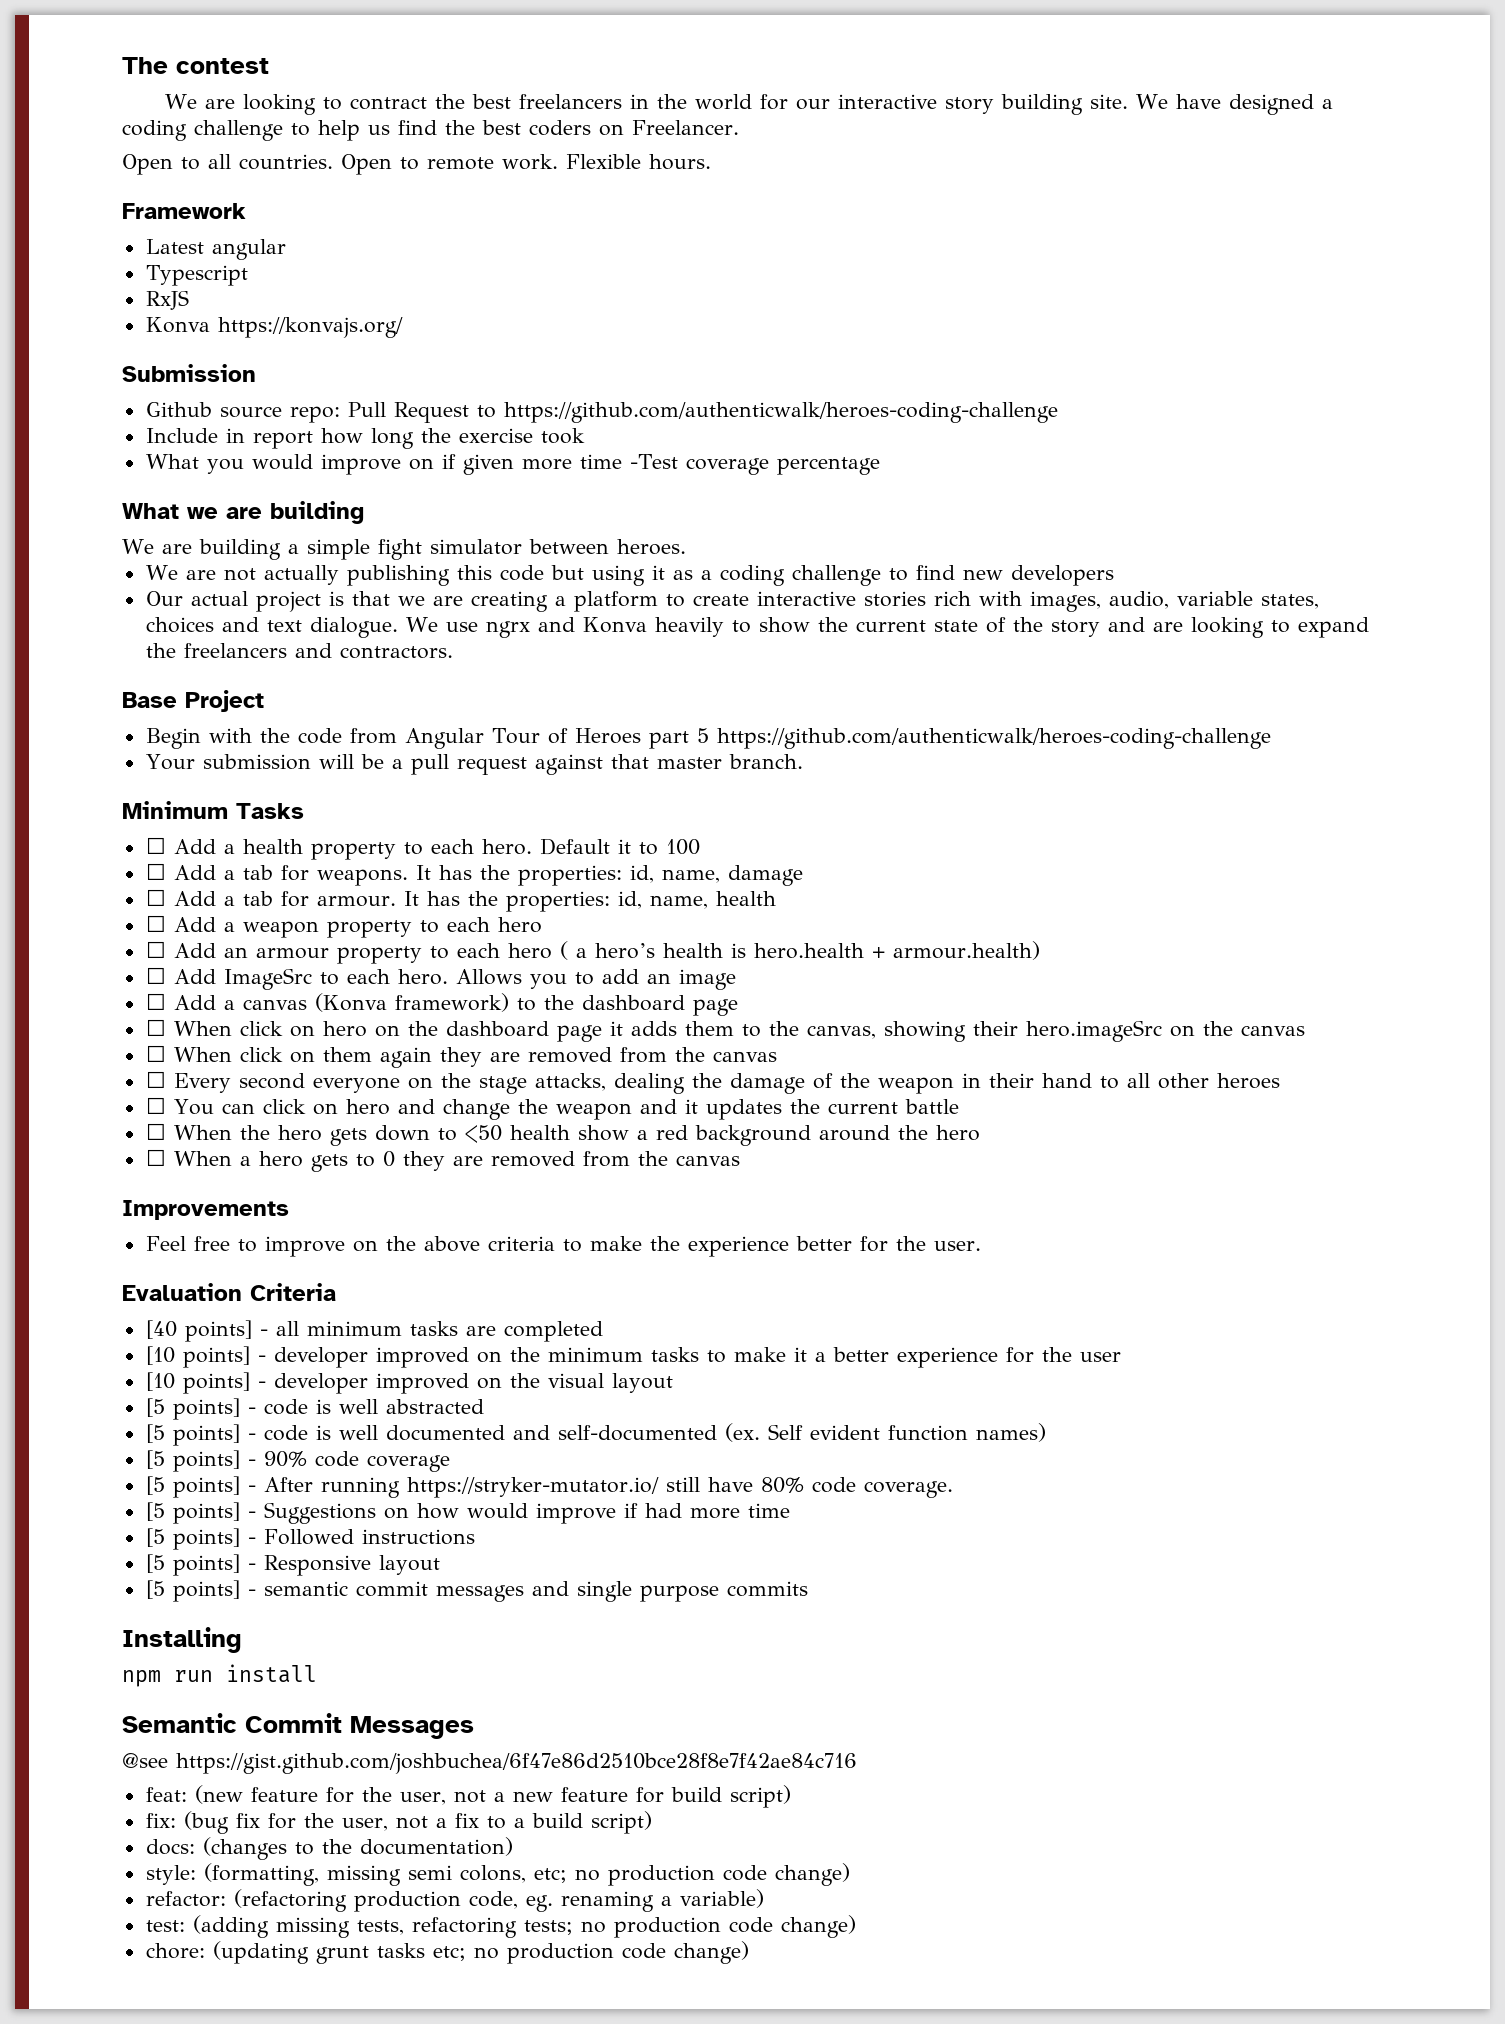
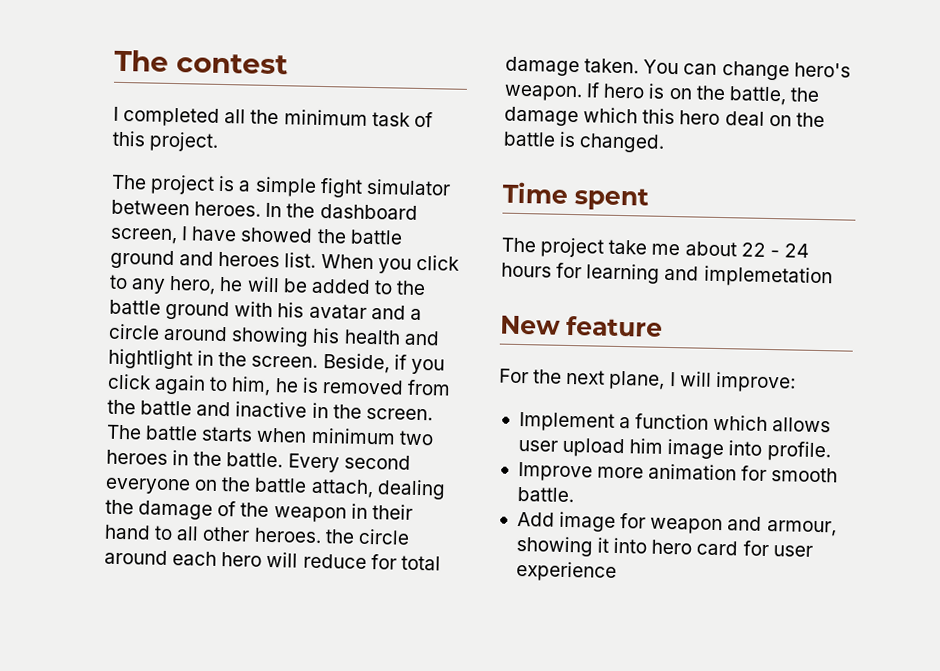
[164,94,1333,115] [122,120,739,141] [122,154,711,175] [122,203,246,219] [145,239,286,260] [145,265,248,286] [145,290,189,310] [145,317,403,338] [122,364,256,382] [145,402,1058,423] [145,428,585,449] [145,454,880,475] [122,501,364,524] [122,539,281,560] We are looking to contract the best freelancers in the world for our interactive story building site. We have designed a coding challenge to help us find the best coders on Freelancer. // Open to all countries. Open to remote work. Flexible hours. // Framework // Latest angular // Typescript // RxJS // Konva https://konvajs.org/ // Submission // Github source repo: Pull Request to https://github.com/authenticwalk/heroes-coding-challenge // Include in report how long the exercise took // What you would improve on if given more time -Test coverage percentage // What we are building // We are building -> [113,106,433,128] [112,130,220,152] [111,174,236,195] I completed all the minimum task of this project. // The project is
[145,565,1114,586] [145,591,1319,612] [145,617,1369,638] [145,643,453,659] [122,690,264,712] [145,728,1271,749] [145,754,803,775] [122,801,304,819] [145,837,700,860] [145,863,803,886] [145,889,776,912] [145,915,542,938] [145,941,1040,964] [145,967,736,990] [145,993,738,1016] [145,1019,1305,1042] [145,1045,777,1068] [145,1071,166,1088] // We are not actually publishing this code but using it as a coding challenge to find new developers // Our actual project is that we are creating a platform to create interactive stories rich with images, audio, variable states, choices and text dialogue. We use ngrx and Konva heavily to show the current state of the story and are looking to expand the freelancers and contractors. // Base Project // Begin with the code from Angular Tour of Heroes part 5 https://github.com/authenticwalk/heroes-coding-challenge // Your submission will be a pull request against that master branch. // Minimum Tasks // ☐ Add a health property to each hero. Default it to 100 // ☐ Add a tab for weapons. It has the properties: id, name, damage // ☐ Add a tab for armour. It has the properties: id, name, health // ☐ Add a weapon property to each hero // ☐ Add an armour property to each hero ( a hero’s health is hero.health + armour.health) // ☐ Add ImageSrc to each hero. Allows you to add an image // ☐ Add a canvas (Konva framework) to the dashboard page // ☐ When click on hero on the dashboard page it adds them to the canvas, showing their hero.imageSrc on the canvas // ☐ When click on them again they are removed from the canvas // ☐ -> [265,202,418,220] [110,226,403,245] [110,249,460,274] [109,274,427,296] [109,299,422,321] [108,323,440,347] [108,348,445,375] [107,373,451,397] [107,399,433,421] [106,424,434,446] [106,449,284,468] In the dashboard screen, I have showed the battle ground and heroes list. When you click to any hero, he will be added to the battle ground with his avatar and a circle around showing his health and hightlight in the screen. Beside, if you click again to him, he is removed from the battle and inactive in the screen. The battle starts when minimum two heroes in the battle.
[478,1073,606,1094] stage attacks, -> [254,477,374,499] battle attach,
[1216,1073,1280,1089] [145,1097,959,1120] [145,1123,980,1146] [145,1149,740,1172] [122,1200,289,1220] [145,1236,981,1257] [122,1283,336,1301] [145,1320,603,1342] [145,1346,1121,1368] [145,1372,673,1394] [145,1398,484,1420] [145,1423,1046,1446] [145,1450,450,1472] [145,1476,953,1498] [145,1502,790,1524] [145,1528,475,1550] [145,1554,440,1576] [145,1580,808,1602] [122,1627,242,1653] [122,1664,317,1687] [122,1713,474,1739] [122,1753,857,1774] [145,1785,791,1808] [145,1811,652,1834] [145,1837,513,1860] [145,1863,850,1886] [145,1889,764,1912] [145,1915,856,1938] [145,1941,749,1964] heroes // ☐ You can click on hero and change the weapon and it updates the current battle // ☐ When the hero gets down to <50 health show a red background around the hero // ☐ When a hero gets to 0 they are removed from the canvas // Improvements // Feel free to improve on the above criteria to make the experience better for the user. // Evaluation Criteria // [40 points] - all minimum tasks are completed // [10 points] - developer improved on the minimum tasks to make it a better experience for the user // [10 points] - developer improved on the visual layout // [5 points] - code is well abstracted // [5 points] - code is well documented and self-documented (ex. Self evident function names) // [5 points] - 90% code coverage // [5 points] - After running https://stryker-mutator.io/ still have 80% code coverage. // [5 points] - Suggestions on how would improve if had more time // [5 points] - Followed instructions // [5 points] - Responsive layout // [5 points] - semantic commit messages and single purpose commits // Installing // npm run install // Semantic Commit Messages // @see https://gist.github.com/joshbuchea/6f47e86d2510bce28f8e7f42ae84c716 // feat: (new feature for the user, not a new feature for build script) // fix: (bug fix for the user, not a fix to a build script) // docs: (changes to the documentation) // style: (formatting, missing semi colons, etc; no production code change) // refactor: (refactoring production code, eg. renaming a variable) // test: (adding missing tests, refactoring tests; no production code change) // chore: (updating grunt tasks etc; no production code change) -> [253,527,410,545] [104,549,441,571] [505,56,851,81] [504,82,820,106] [504,106,825,128] [503,131,666,153] [502,181,649,211] [501,237,809,258] [501,262,833,288] [500,315,663,337] [499,368,796,393] [518,411,832,433] [517,437,831,462] [517,461,839,483] [516,486,574,503] [516,511,837,537] [515,535,813,557] [515,560,617,582] heroes. the circle around each hero will reduce for total damage taken. You can change hero's weapon. If hero is on the battle, the damage which this hero deal on the battle is changed. // Time spent // The project take me about 22 - 24 hours for learning and implemetation // New feature // For the next plane, I will improve: // Implement a function which allows user upload him image into profile. // Improve more animation for smooth battle. // Add image for weapon and armour, showing it into hero card for user experience

